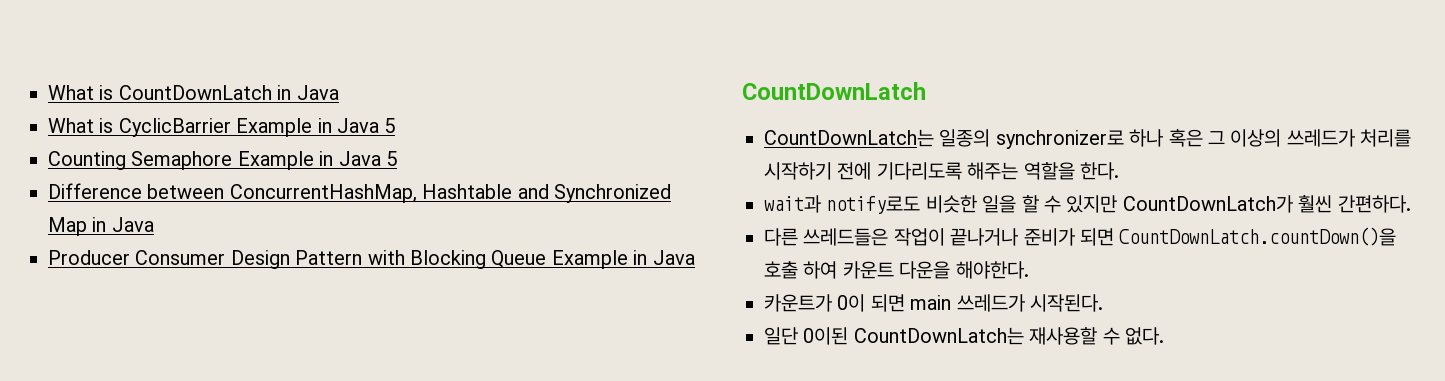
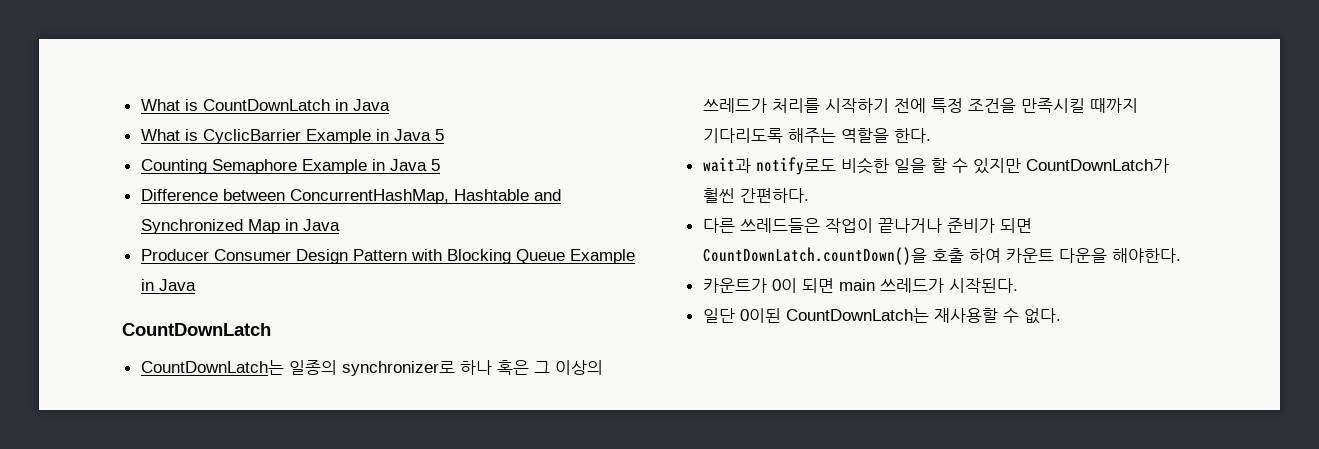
(872, 171) none -> [930,98,1138,113] 특정 조건을 만족시킬 때까지

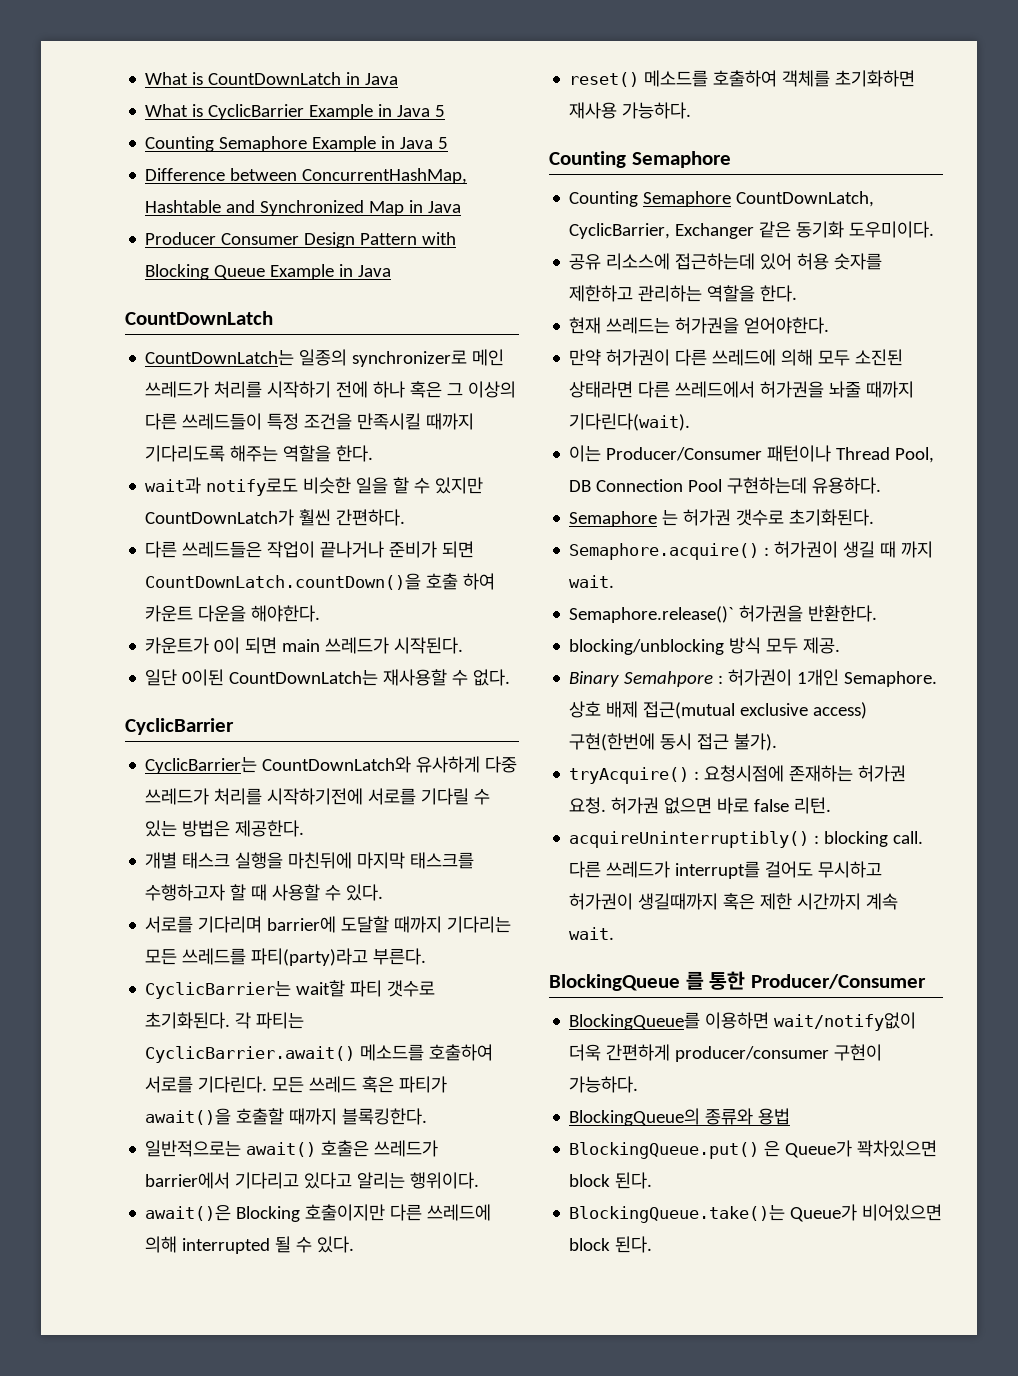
[459,360,603,375] [702,98,926,113] 하나 혹은 그 이상의 쓰레드가 처리를 시작하기 전에 -> [472,349,505,366] [145,381,517,398] [145,413,263,430] 메인 쓰레드가 처리를 시작하기 전에 하나 혹은 그 이상의 다른 쓰레드들이
(1061, 316) none -> [125,718,234,735] [145,756,518,774] [145,788,491,805] [145,820,305,837] [145,852,475,869] [145,884,384,901] [145,916,512,933] [145,948,427,966] [145,980,436,999] [145,1012,305,1029] [145,1044,494,1063] [145,1076,448,1093] [145,1108,428,1125] [145,1140,439,1157] [145,1172,480,1189] [145,1204,492,1222] [145,1236,355,1254] [569,70,916,87] [569,102,692,119] [549,151,731,168] [569,191,875,207] [569,221,935,239] [569,253,883,270] [569,285,798,302] [569,317,830,334] [569,349,904,366] [569,381,915,398] [569,413,691,431] [569,445,935,463] [569,477,882,494] [569,509,875,527] [569,541,934,560] [569,575,615,588] [569,605,878,623] [569,637,841,655] [569,669,938,687] [569,701,868,719] [569,733,778,751] [569,765,907,784] [569,797,832,814] [569,831,924,848] [569,861,883,879] [569,893,899,910] [569,927,615,940] [549,971,926,991] [569,1012,917,1031] [569,1044,883,1062] [569,1076,639,1093] [569,1108,791,1126] [569,1140,938,1159] [569,1172,653,1189] [569,1204,943,1223] [569,1236,653,1253] // CyclicBarrier // CyclicBarrier는 CountDownLatch와 유사하게 다중 쓰레드가 처리를 시작하기전에 서로를 기다릴 수 있는 방법은 제공한다. // 개별 태스크 실행을 마친뒤에 마지막 태스크를 수행하고자 할 때 사용할 수 있다. // 서로를 기다리며 barrier에 도달할 때까지 기다리는 모든 쓰레드를 파티(party)라고 부른다. // CyclicBarrier는 wait할 파티 갯수로 초기화된다. 각 파티는 CyclicBarrier.await() 메소드를 호출하여 서로를 기다린다. 모든 쓰레드 혹은 파티가 await()을 호출할 때까지 블록킹한다. // 일반적으로는 await() 호출은 쓰레드가 barrier에서 기다리고 있다고 알리는 행위이다. // await()은 Blocking 호출이지만 다른 쓰레드에 의해 interrupted 될 수 있다. // reset() 메소드를 호출하여 객체를 초기화하면 재사용 가능하다. // Counting Semaphore // Counting Semaphore CountDownLatch, CyclicBarrier, Exchanger 같은 동기화 도우미이다. // 공유 리소스에 접근하는데 있어 허용 숫자를 제한하고 관리하는 역할을 한다. // 현재 쓰레드는 허가권을 얻어야한다. // 만약 허가권이 다른 쓰레드에 의해 모두 소진된 상태라면 다른 쓰레드에서 허가권을 놔줄 때까지 기다린다(wait). // 이는 Producer/Consumer 패턴이나 Thread Pool, DB Connection Pool 구현하는데 유용하다. // Semaphore 는 허가권 갯수로 초기화된다. // Semaphore.acquire() : 허가권이 생길 때 까지 wait. // Semaphore.release()` 허가권을 반환한다. // blocking/unblocking 방식 모두 제공. // Binary Semahpore : 허가권이 1개인 Semaphore. 상호 배제 접근(mutual exclusive access) 구현(한번에 동시 접근 불가). // tryAcquire() : 요청시점에 존재하는 허가권 요청. 허가권 없으면 바로 false 리턴. // acquireUninterruptibly() : blocking call. 다른 쓰레드가 interrupt를 걸어도 무시하고 허가권이 생길때까지 혹은 제한 시간까지 계속 wait. // BlockingQueue 를 통한 Producer/Consumer // BlockingQueue를 이용하면 wait/notify없이 더욱 간편하게 producer/consumer 구현이 가능하다. // BlockingQueue의 종류와 용법 // BlockingQueue.put() 은 Queue가 꽉차있으면 block 된다. // BlockingQueue.take()는 Queue가 비어있으면 block 된다.

